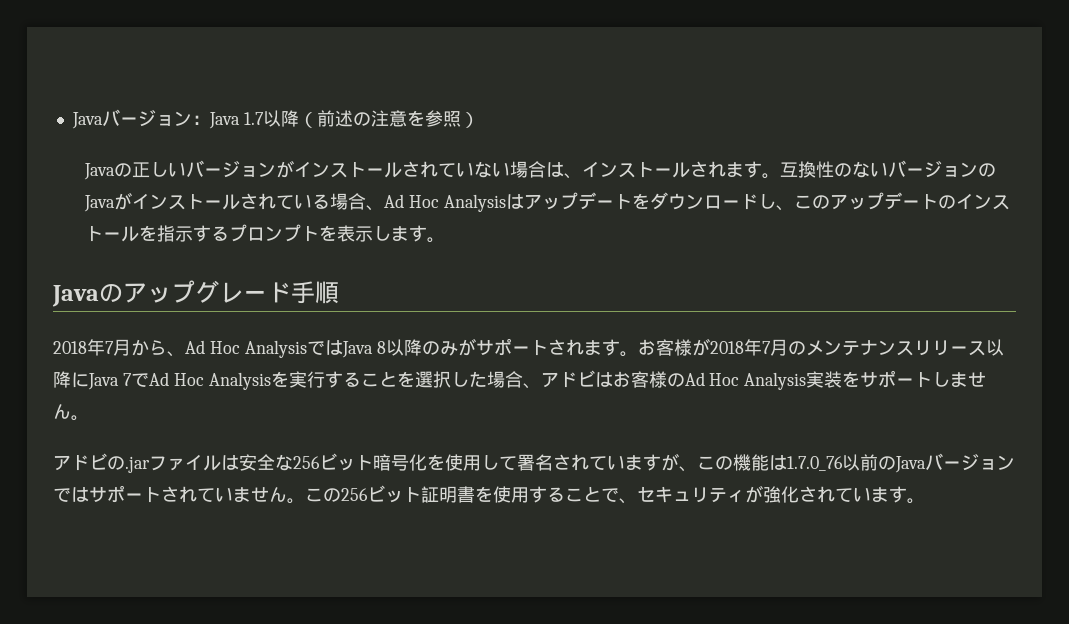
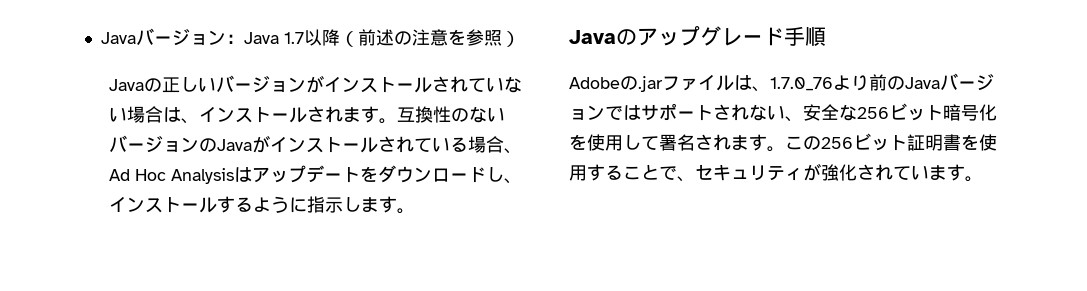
[793,192,1010,210] [84,224,355,242] このアップデートのインストールを指示するプロンプトを表 -> [108,196,325,213] インストールするように指
[53,338,1004,358] [53,370,987,390] [53,404,89,421] [53,453,239,473] 2018年7月から、Ad Hoc AnalysisではJava 8以降のみがサポートされます。お客様が2018年7月のメンテナンスリリース以降にJava 7でAd Hoc Analysisを実行することを選択した場合、アドビはお客様のAd Hoc Analysis実装をサポートしません。 // アドビの.jarファイルは -> [569,73,994,92] [569,103,803,122] Adobeの.jarファイルは、1.7.0_76より前のJavaバージョンではサポートされない、
[589,453,1015,473] [53,485,287,503] ていますが、この機能は1.7.0_76以前のJavaバージョンではサポートされていません -> [731,134,767,151] ます

